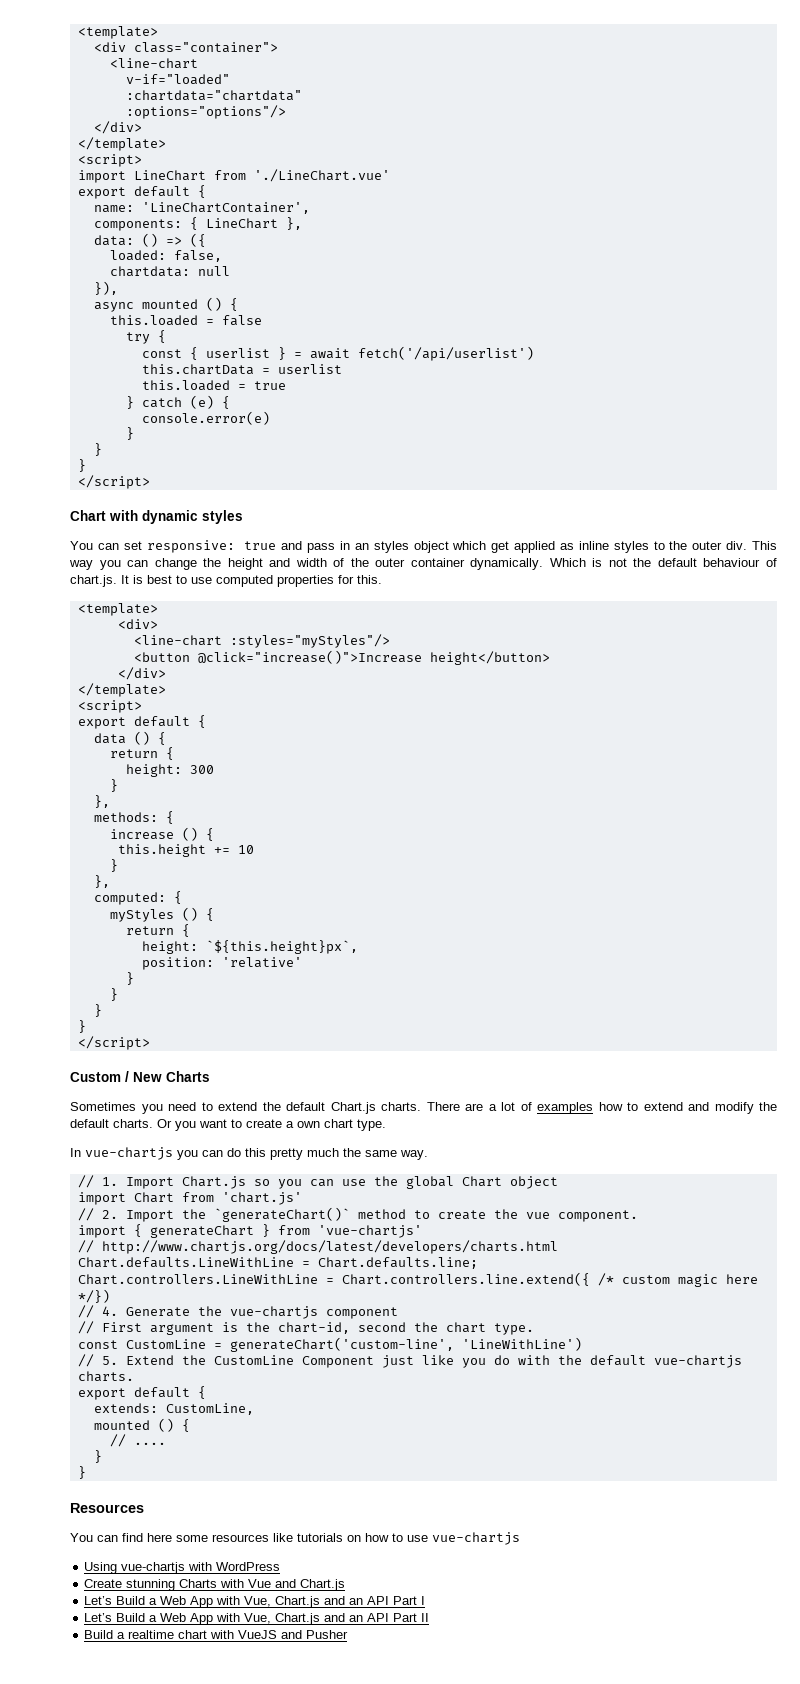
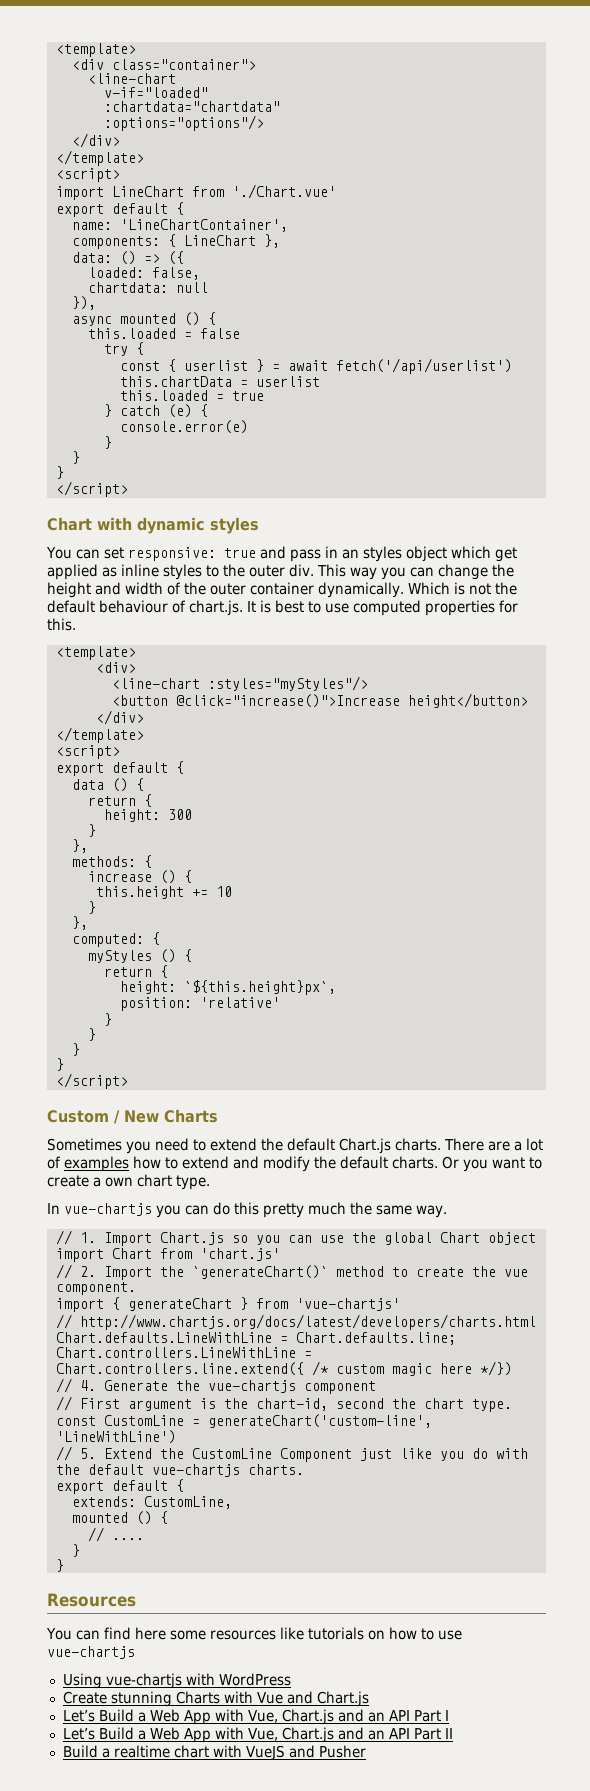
[253,169,390,182] './LineChart.vue' -> [231,184,336,199] './Chart.vue'

